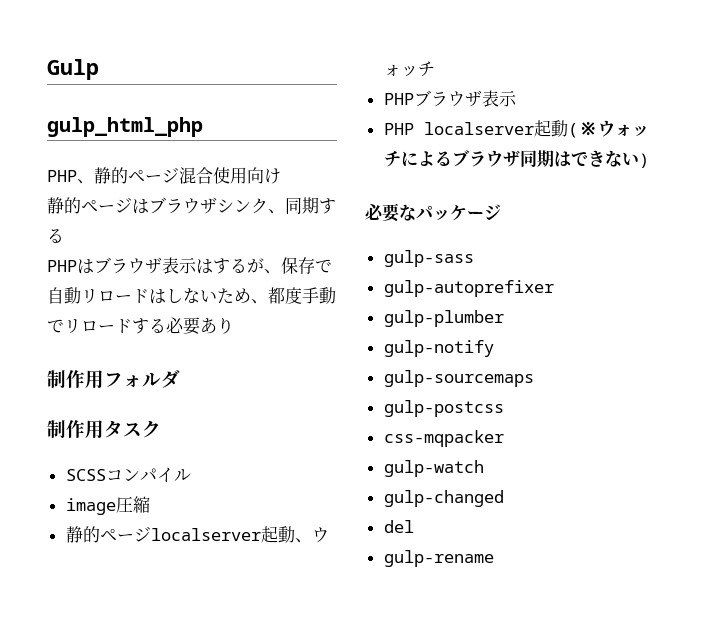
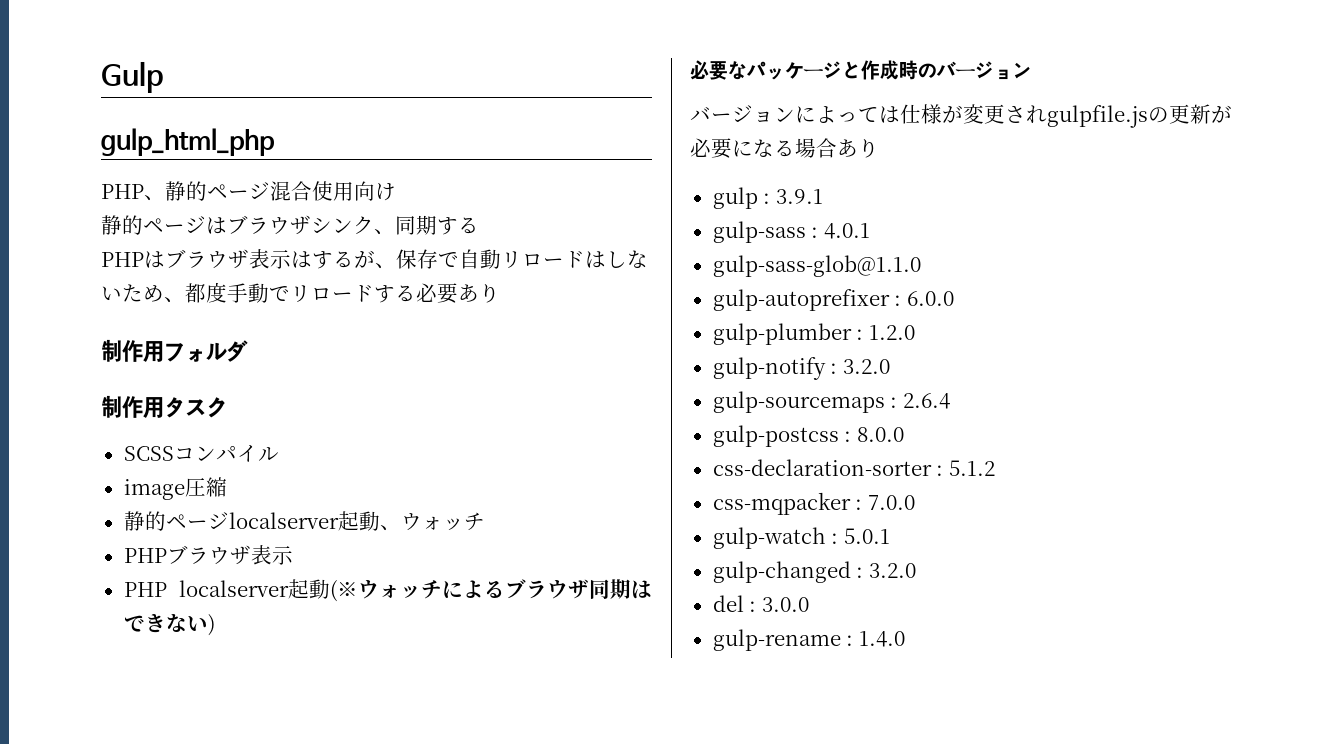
[383,250,474,267] // gulp-sass -> [842,60,1032,80] [690,104,1232,128] [690,138,879,159] [712,187,823,209] [712,221,870,243] [712,255,921,277] と作成時のバージョン // バージョンによっては仕様が変更されgulpfile.jsの更新が必要になる場合あり // gulp : 3.9.1 // gulp-sass : 4.0.1 // gulp-sass-glob@1.1.0
(554, 288) none -> [894,291,954,306] : 6.0.0
(504, 318) none -> [856,325,915,340] : 1.2.0
(494, 348) none -> [830,359,890,374] : 3.2.0
(534, 378) none -> [890,393,950,409] : 2.6.4
(504, 408) none -> [844,427,904,442] [712,459,995,476] : 8.0.0 // css-declaration-sorter : 5.1.2
(504, 438) none -> [855,495,915,510] : 7.0.0
(484, 468) none -> [831,528,890,544] : 5.0.1
(504, 498) none -> [856,563,916,578] : 3.2.0
(414, 526) none -> [749,597,809,612] : 3.0.0
(494, 558) none -> [846,631,905,647] : 1.4.0

